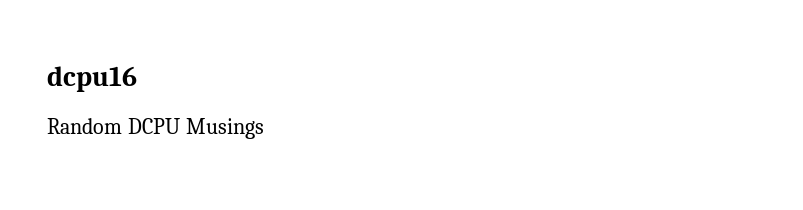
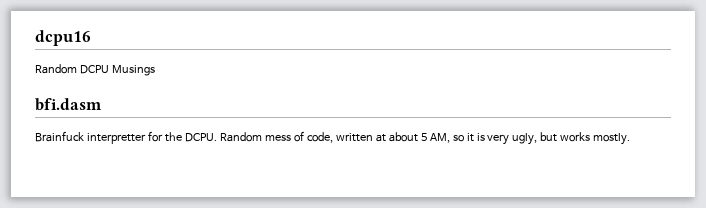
(264, 128) none -> [35,98,102,111] [35,131,631,145] // bfi.dasm // Brainfuck interpretter for the DCPU. Random mess of code, written at about 5 AM, so it is very ugly, but works mostly.

